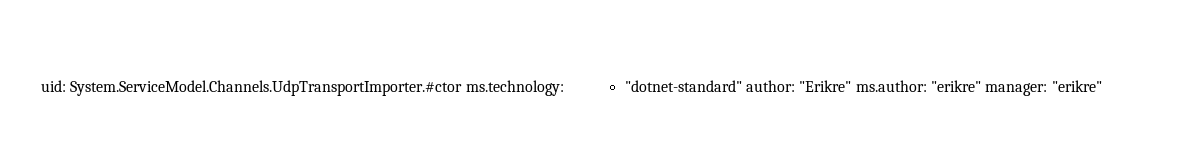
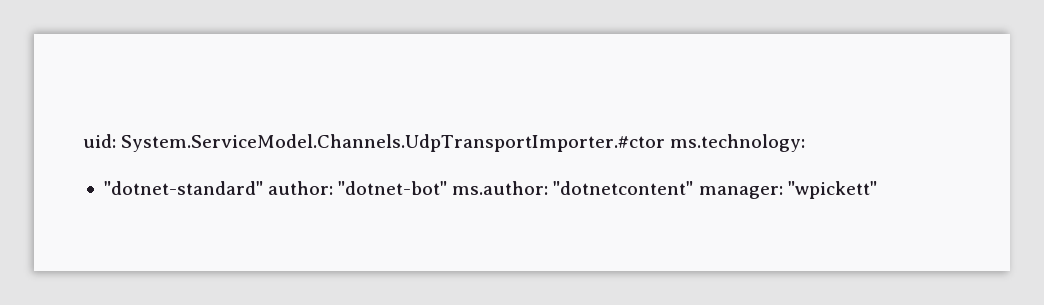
[799,80,1102,96] "Erikre" ms.author: "erikre" manager: "erikre" -> [338,181,877,199] "dotnet-bot" ms.author: "dotnetcontent" manager: "wpickett"

